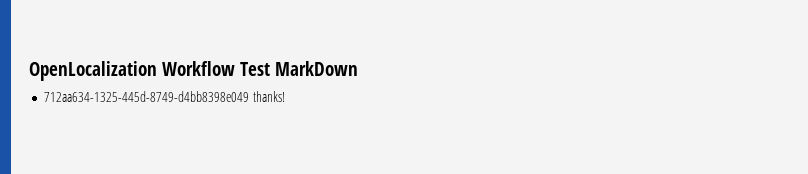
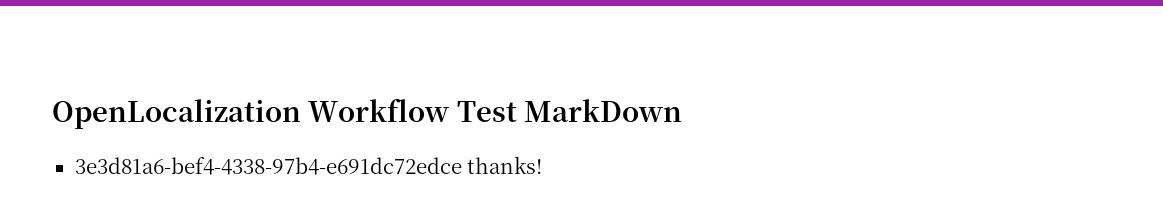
[44,91,250,102] 712aa634-1325-445d-8749-d4bb8398e049 -> [74,157,462,175] 3e3d81a6-bef4-4338-97b4-e691dc72edce

